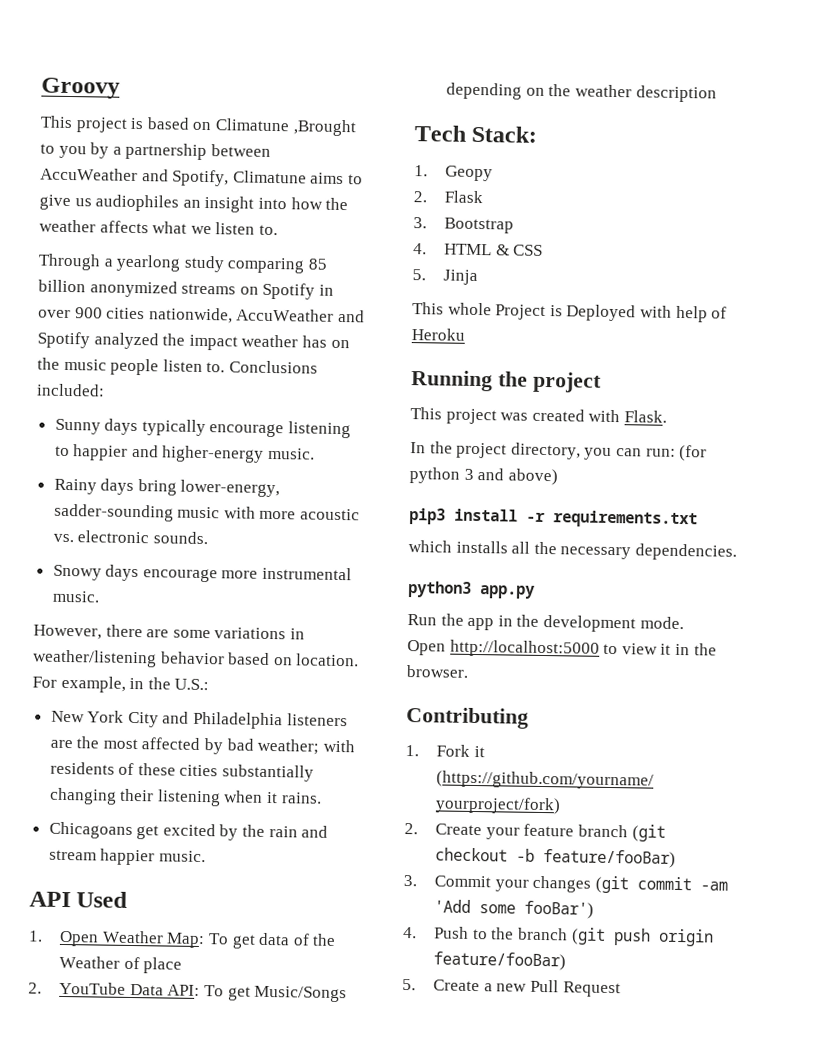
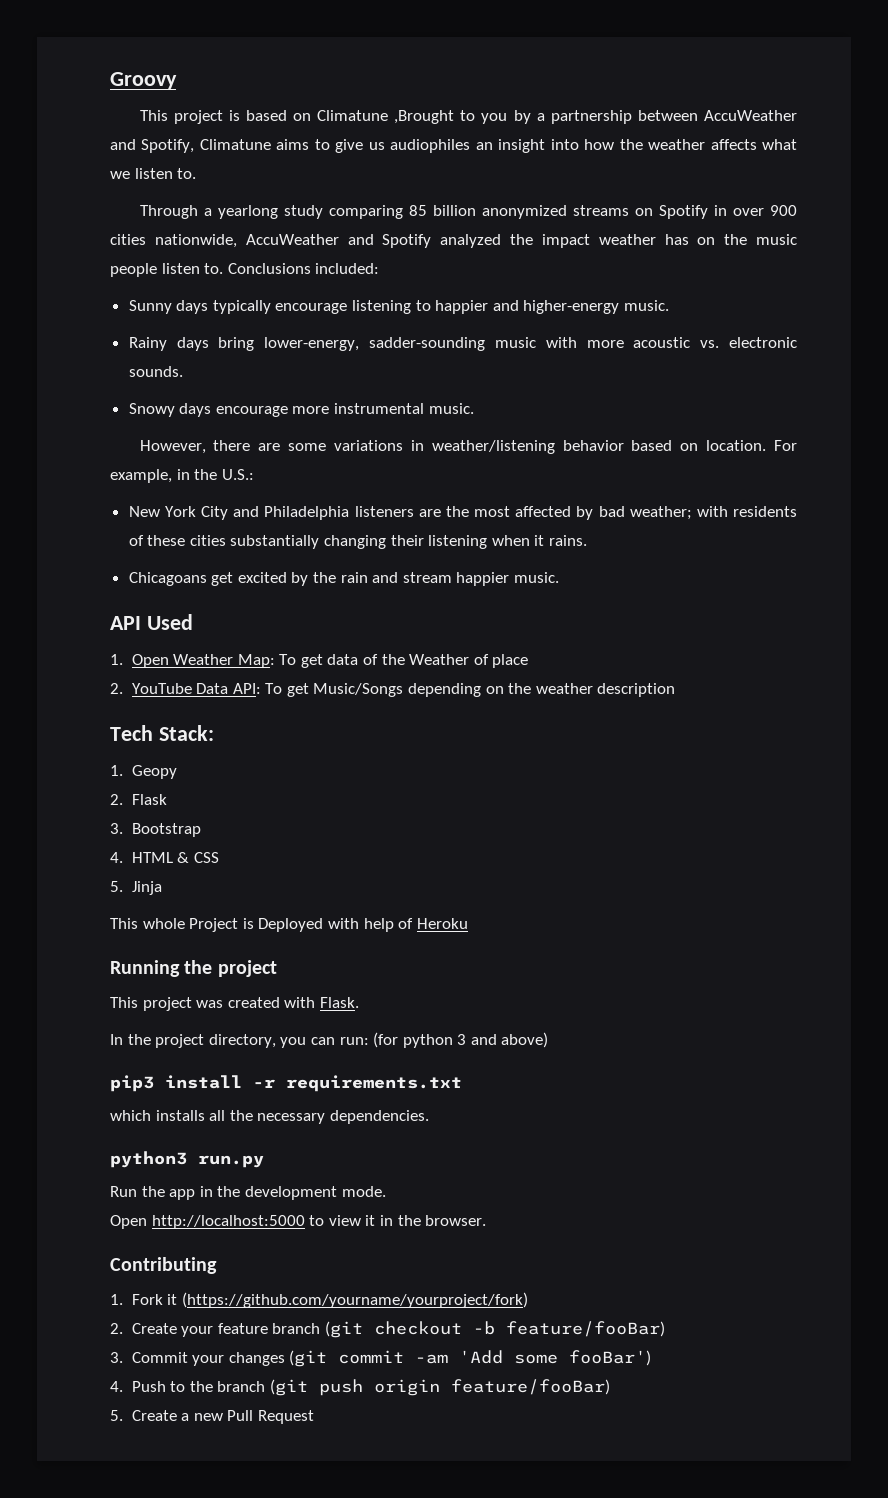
[480,585,535,599] app.py -> [198,1155,264,1168] run.py

